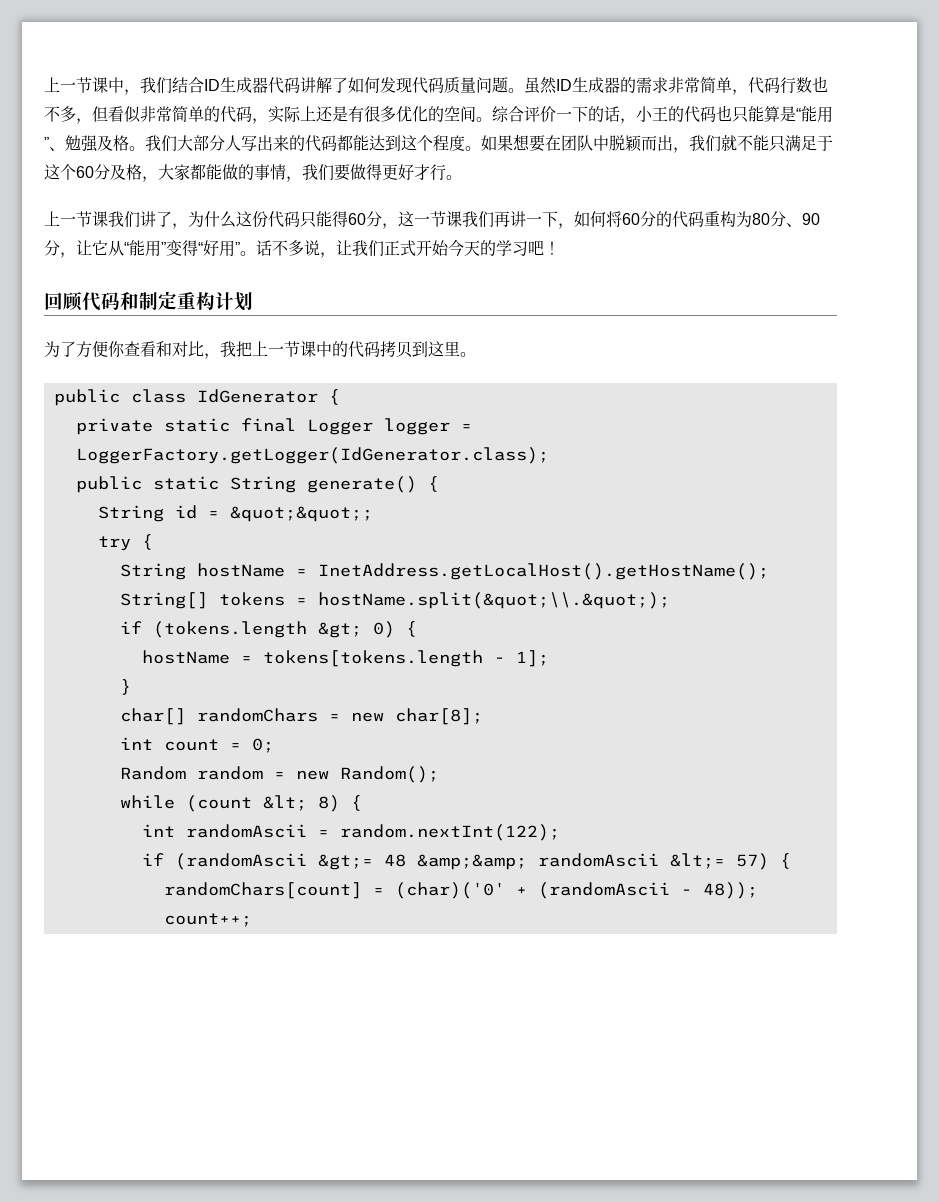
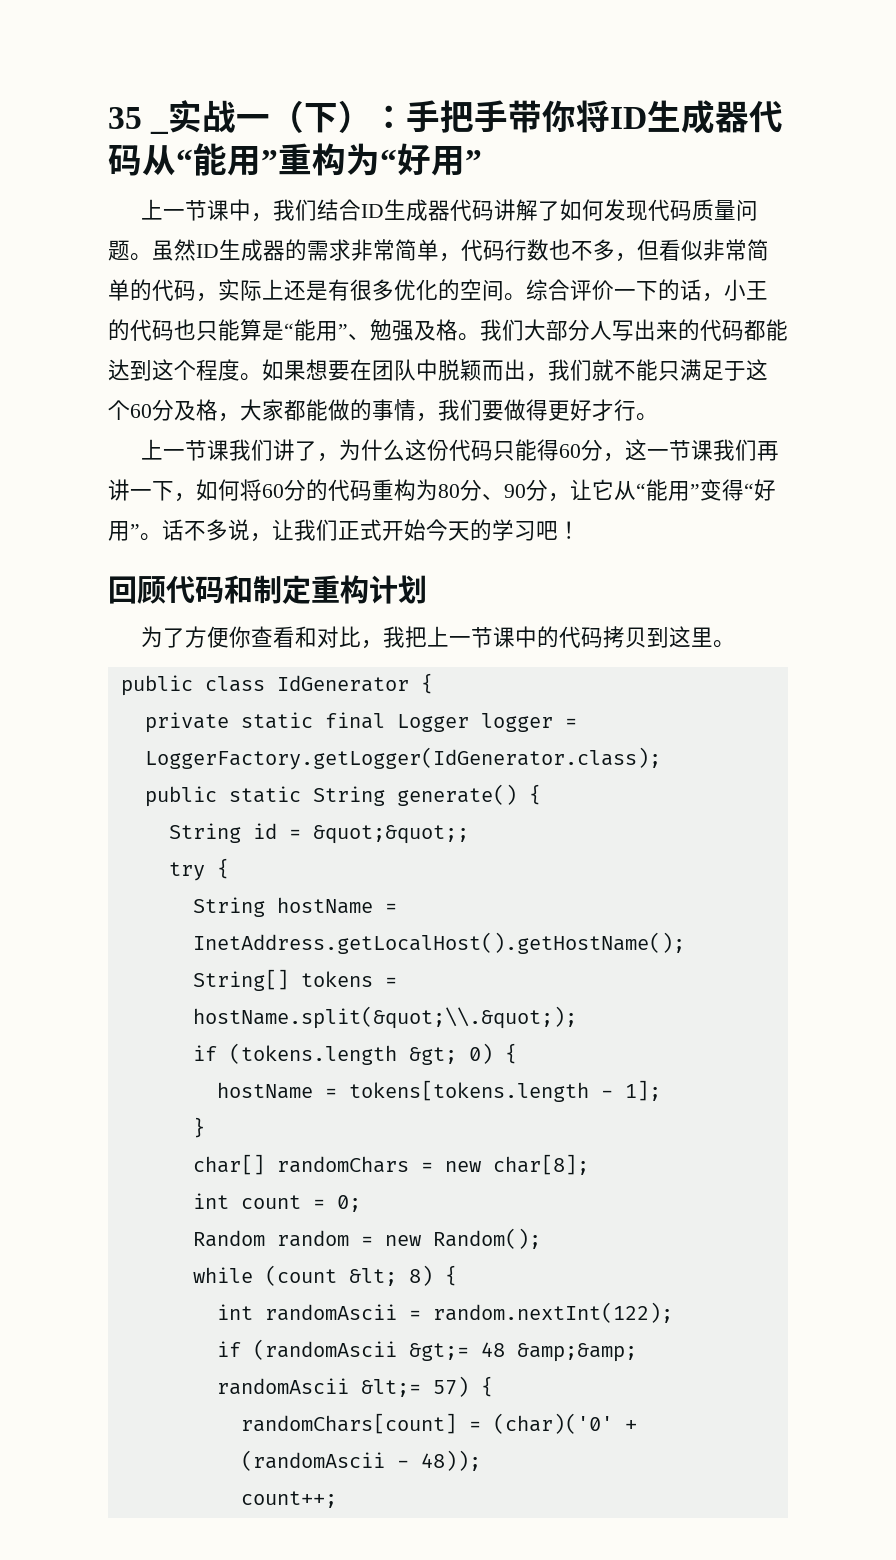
(44, 84) none -> [108,107,142,129] [150,100,784,134] [108,143,482,176] 35 _实战一（下）：手把手带你将ID生成器代码从“能用”重构为“好用” //

